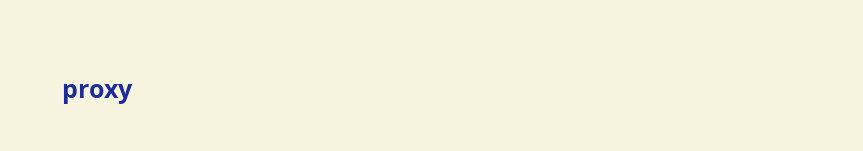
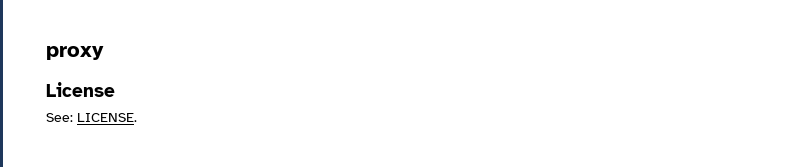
(133, 94) none -> [46,82,115,97] [46,113,137,122] // License // See: LICENSE.

